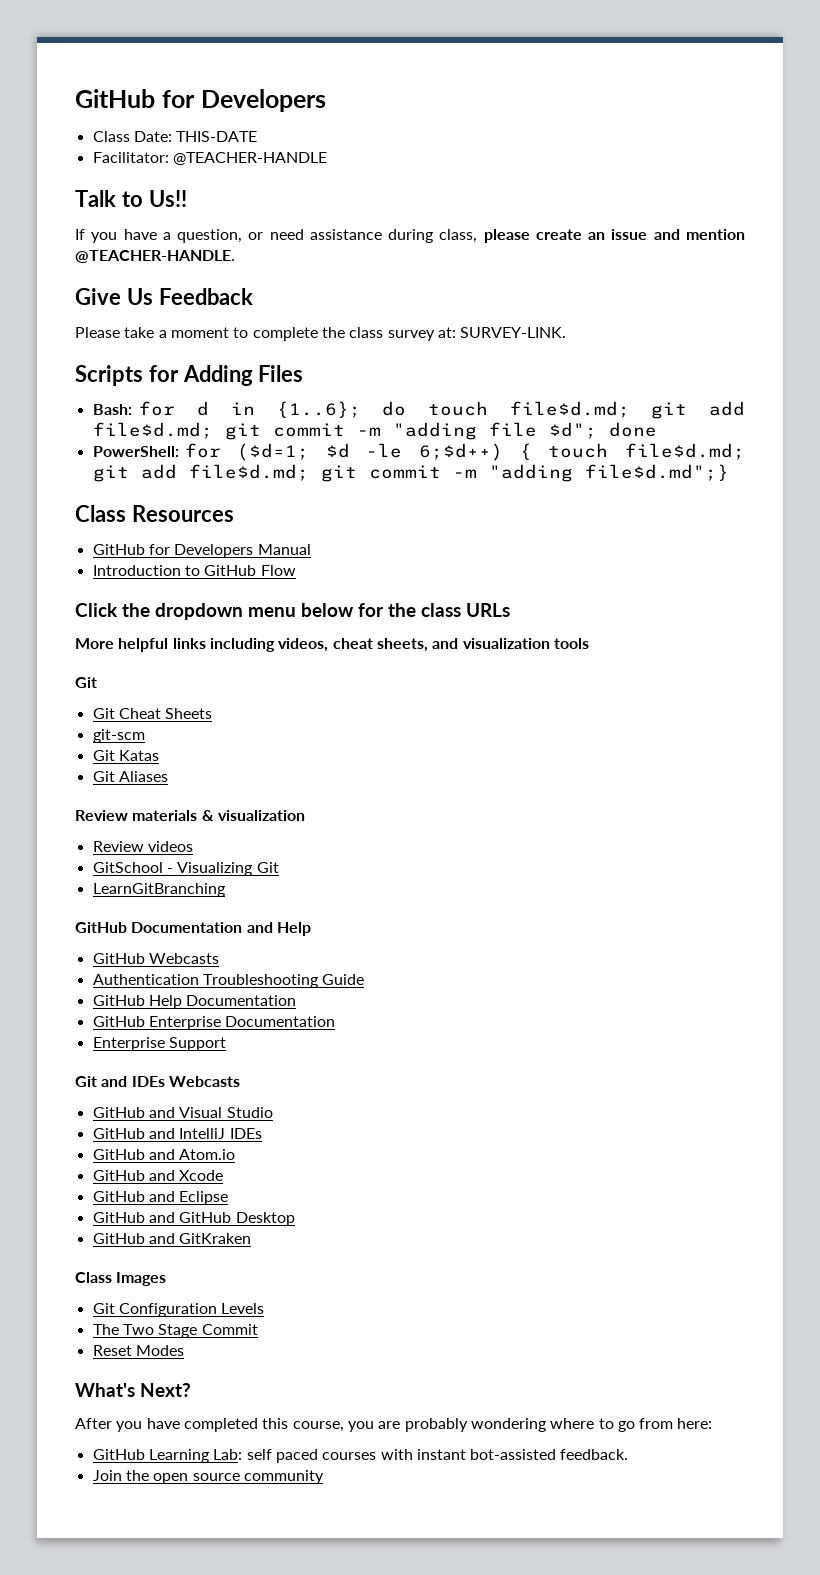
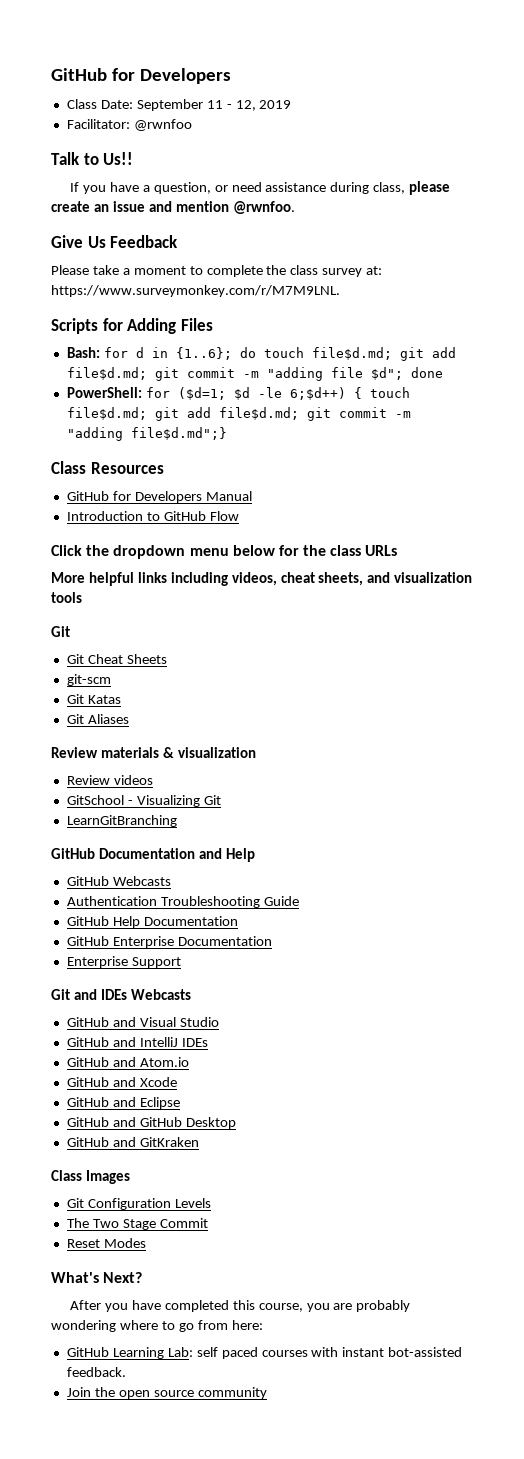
[176,131,258,142] THIS-DATE -> [136,99,292,111] September 11 - 12, 2019
[172,152,327,165] @TEACHER-HANDLE -> [133,119,192,131] @rwnfoo
[75,250,235,263] @TEACHER-HANDLE. -> [232,201,295,214] @rwnfoo.
[460,327,567,338] SURVEY-LINK. -> [51,285,340,297] https://www.surveymonkey.com/r/M7M9LNL.

